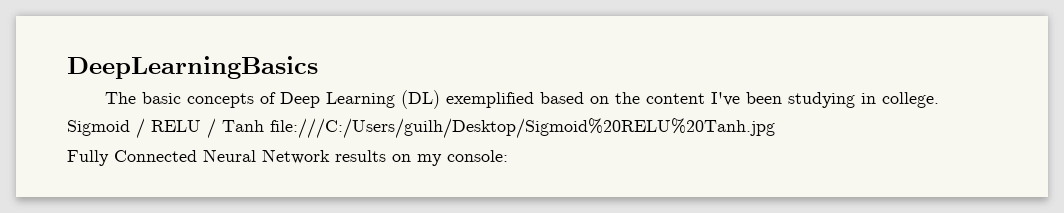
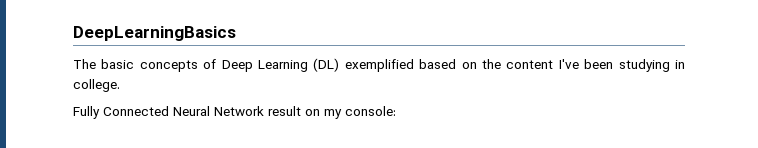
[67,118,775,139] // Sigmoid / RELU / Tanh file:///C:/Users/guilh/Desktop/Sigmoid%20RELU%20Tanh.jpg -> (120, 85) none
[335,150,386,162] results -> [268,106,301,116] result

